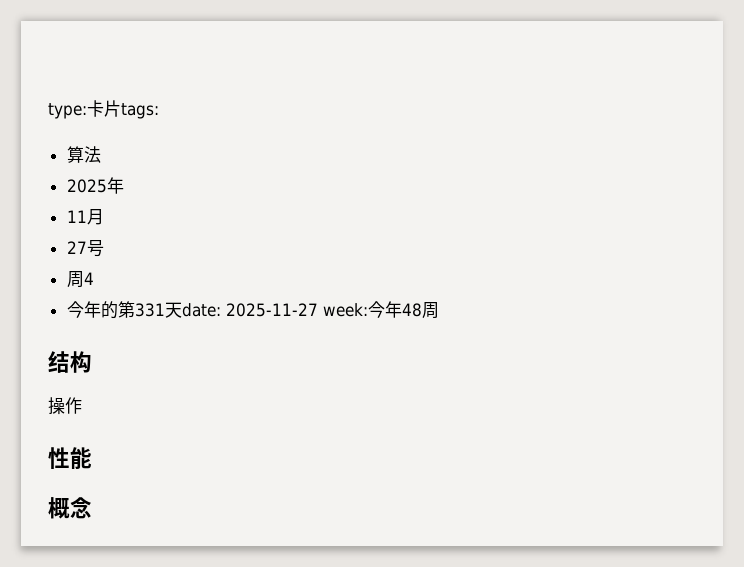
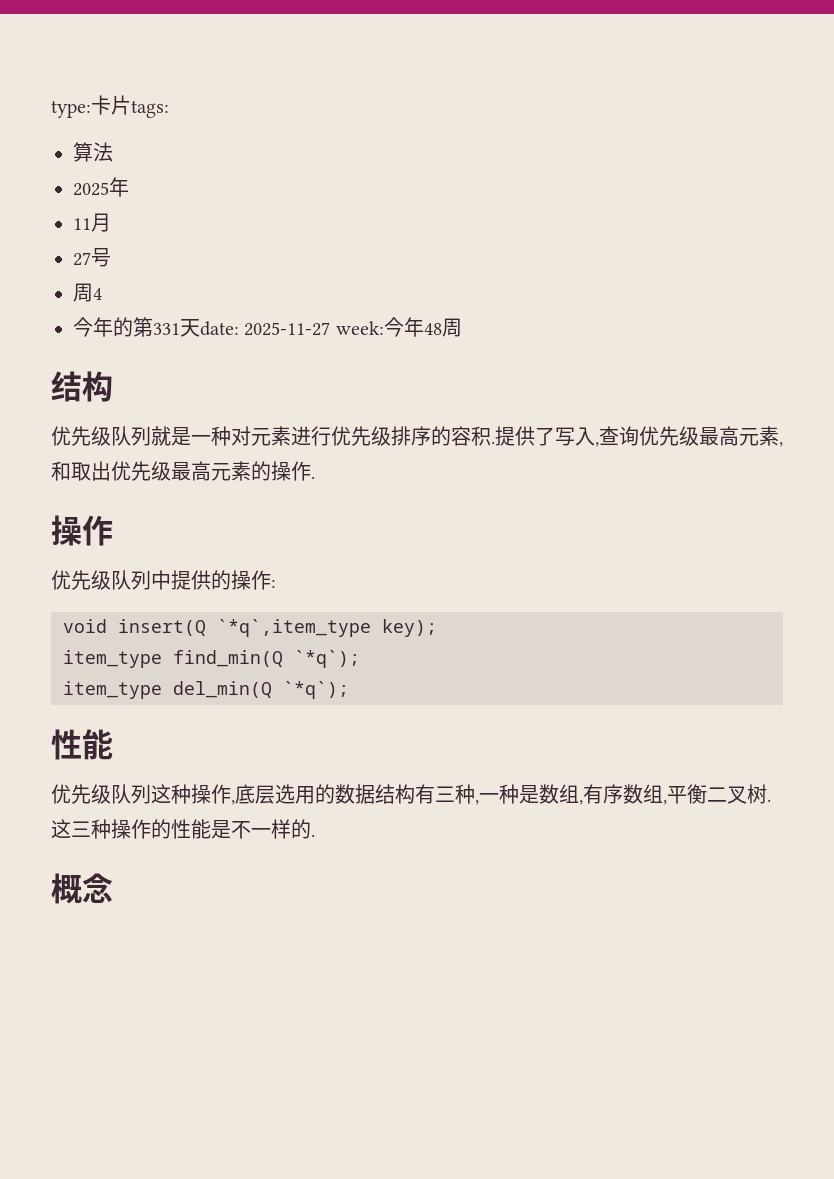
[48,397,82,415] [48,447,92,469] 操作 // 性能 -> [51,426,783,447] [51,461,315,481] [51,515,113,546] [51,570,276,590] [63,619,437,637] [63,650,360,668] [63,681,349,699] [51,729,113,760] [51,784,771,805] [51,819,315,839] 优先级队列就是一种对元素进行优先级排序的容积.提供了写入,查询优先级最高元素,和取出优先级最高元素的操作. // 操作 // 优先级队列中提供的操作: // void insert(Q `*q`,item_type key); // item_type find_min(Q `*q`); // item_type del_min(Q `*q`); // 性能 // 优先级队列这种操作,底层选用的数据结构有三种,一种是数组,有序数组,平衡二叉树.这三种操作的性能是不一样的.

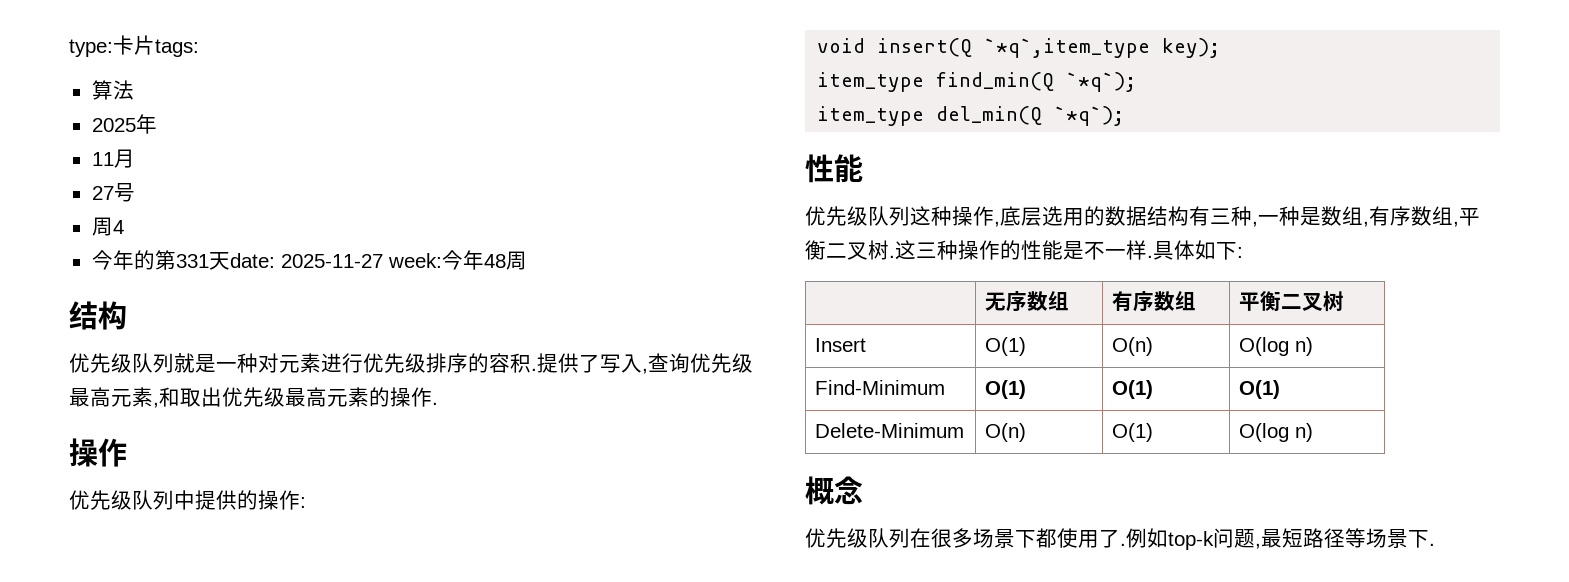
[291,819,315,839] [51,873,113,904] 的. // 概念 -> [1147,240,1243,260] [985,291,1070,312] [1112,291,1197,312] [1239,291,1345,312] [815,338,867,352] [985,337,1027,356] [1112,337,1154,356] [1239,337,1314,356] [815,380,946,395] [985,380,1027,399] [1112,380,1154,399] [1239,380,1281,399] [815,423,965,438] [985,423,1027,442] [1112,423,1154,442] [1239,423,1314,442] [805,476,863,505] [805,528,1435,550] .具体如下: // | 无序数组 | 有序数组 | 平衡二叉树 // Insert | O(1) | O(n) | O(log n) // Find-Minimum | O(1) | O(1) | O(1) // Delete-Minimum | O(n) | O(1) | O(log n) // 概念 // 优先级队列在很多场景下都使用了.例如top-k问题,最短路径等场景下.

